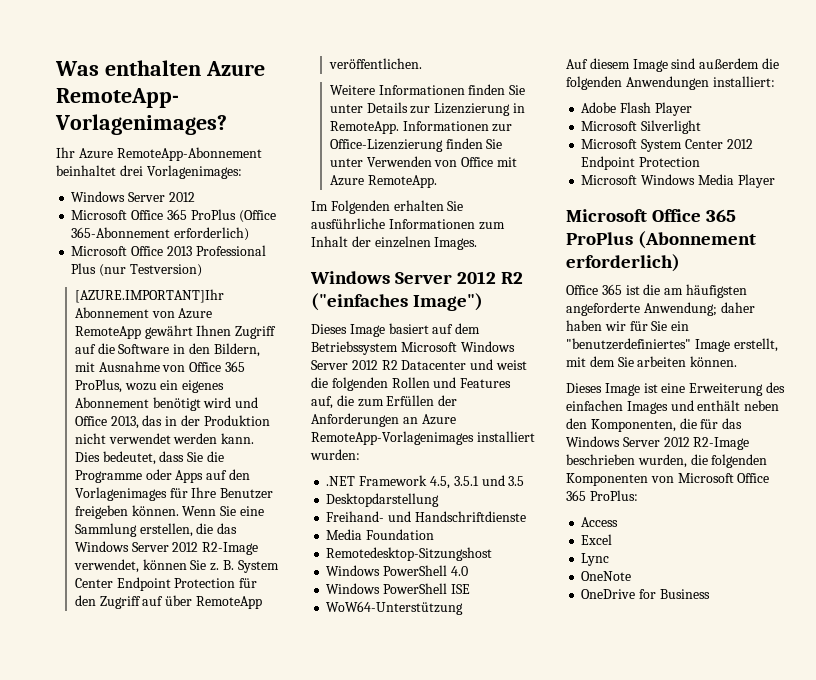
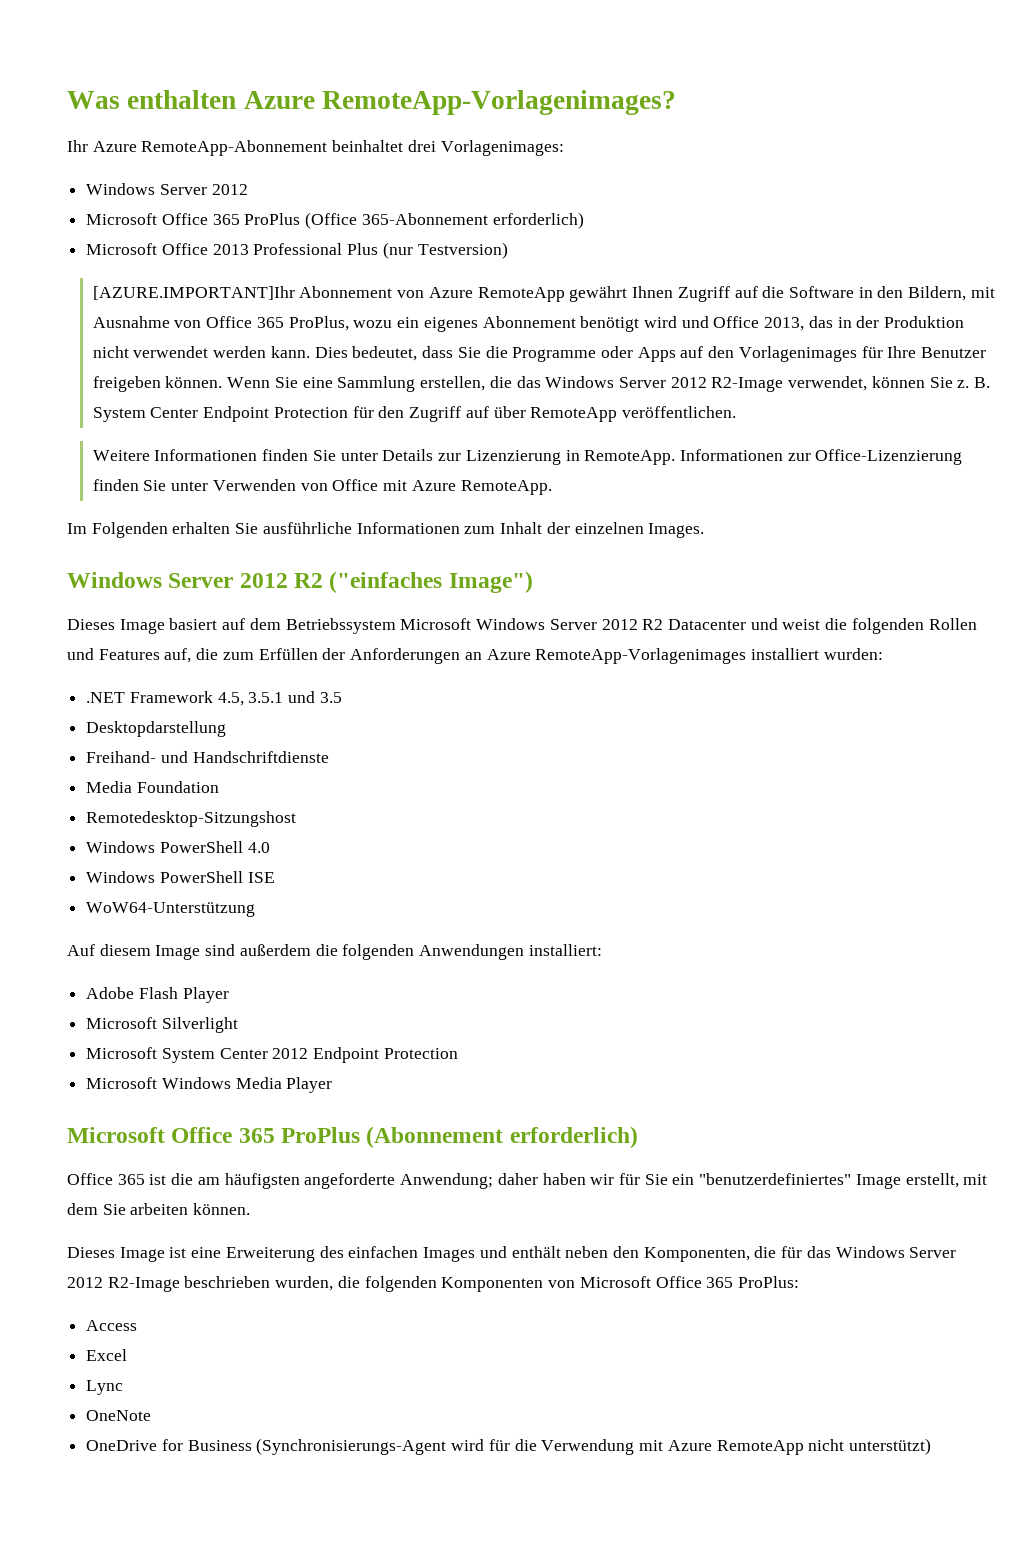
(710, 594) none -> [256,1438,931,1455] (Synchronisierungs-Agent wird für die Verwendung mit Azure RemoteApp nicht unterstützt)

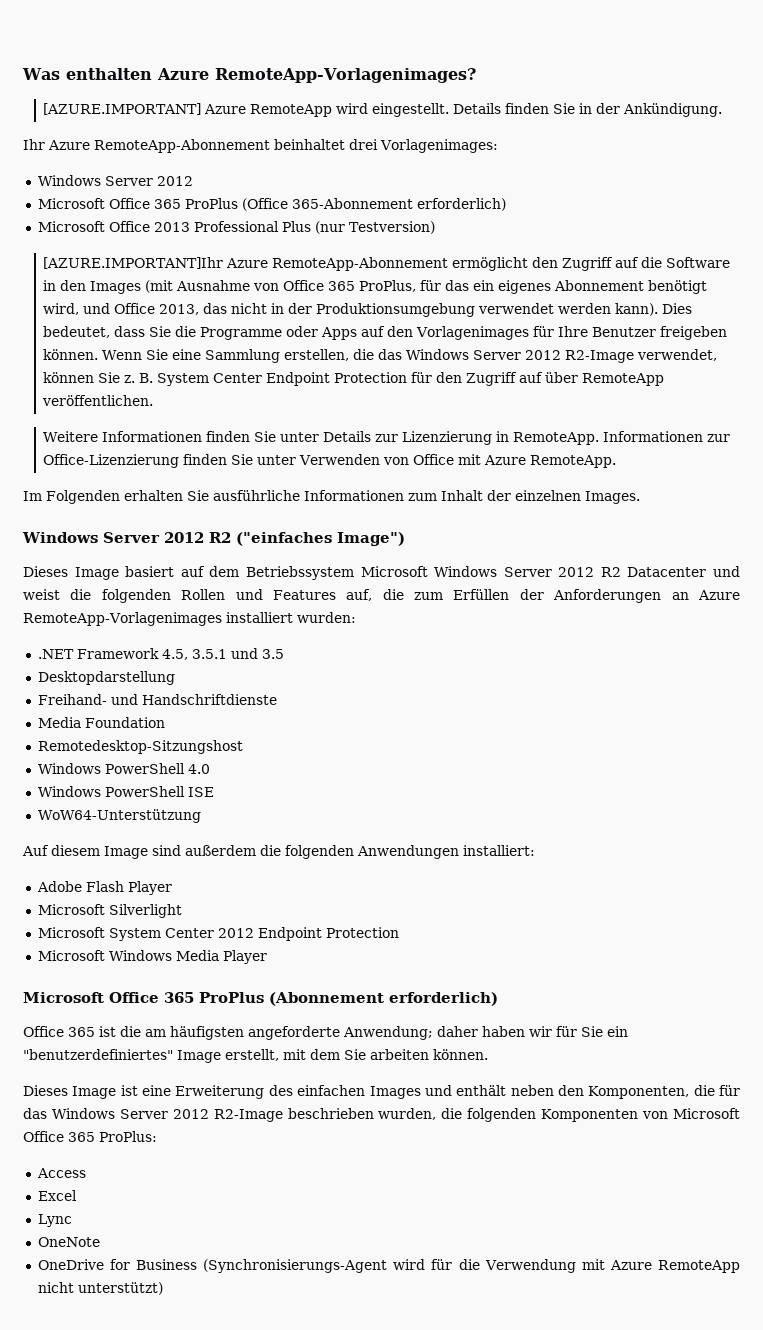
(677, 102) none -> [43,103,723,117] // [AZURE.IMPORTANT] Azure RemoteApp wird eingestellt. Details finden Sie in der Ankündigung.
[299,286,674,302] Abonnement von Azure RemoteApp gewährt Ihnen -> [226,257,559,271] Azure RemoteApp-Abonnement ermöglicht den
[908,286,995,301] Bildern, mit -> [90,280,174,294] Images (mit
[353,320,393,328] wozu -> [420,280,470,291] für das
[643,316,677,328] wird -> [43,303,80,315] wird,
[837,316,965,328] [92,346,129,358] in der Produktion nicht -> [231,303,476,317] nicht in der Produktionsumgebung
[270,346,310,358] kann. -> [615,303,659,316] kann).

